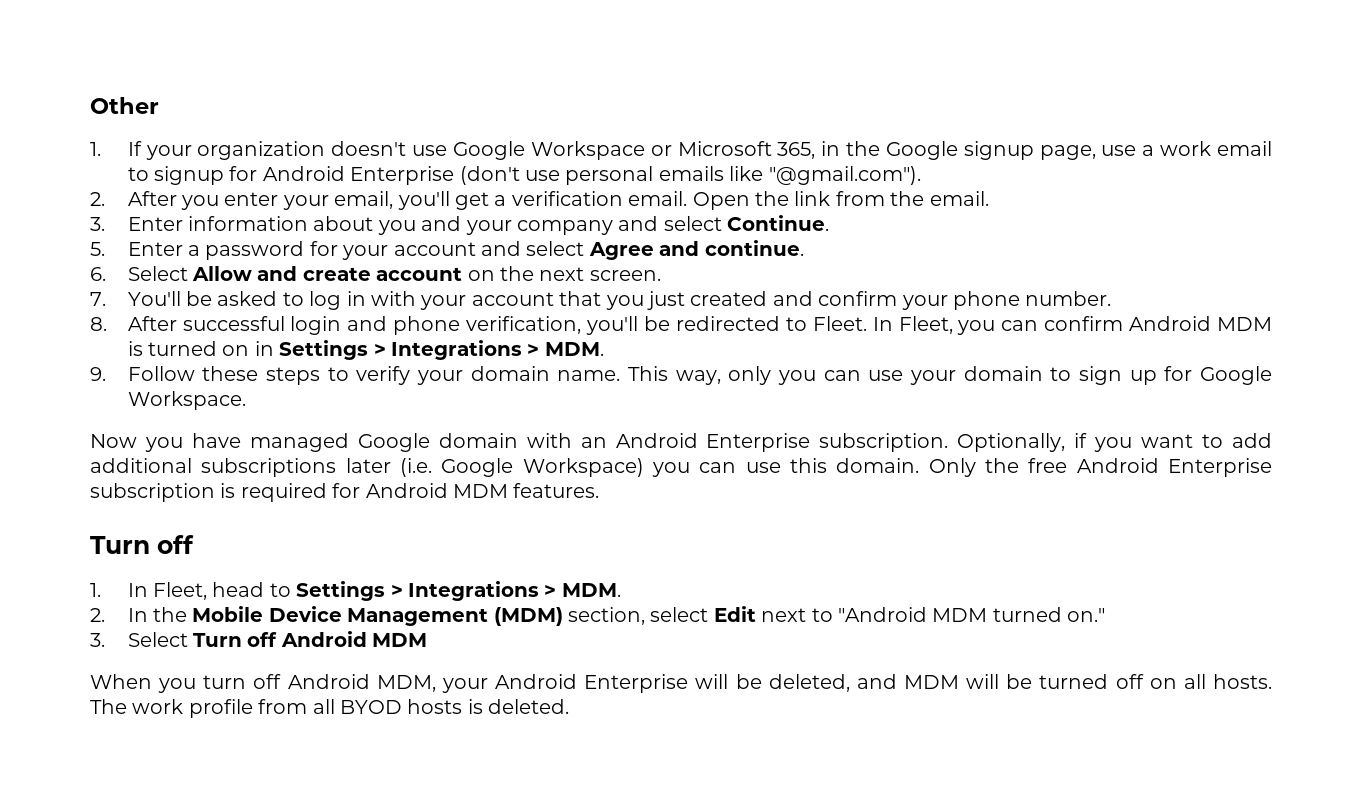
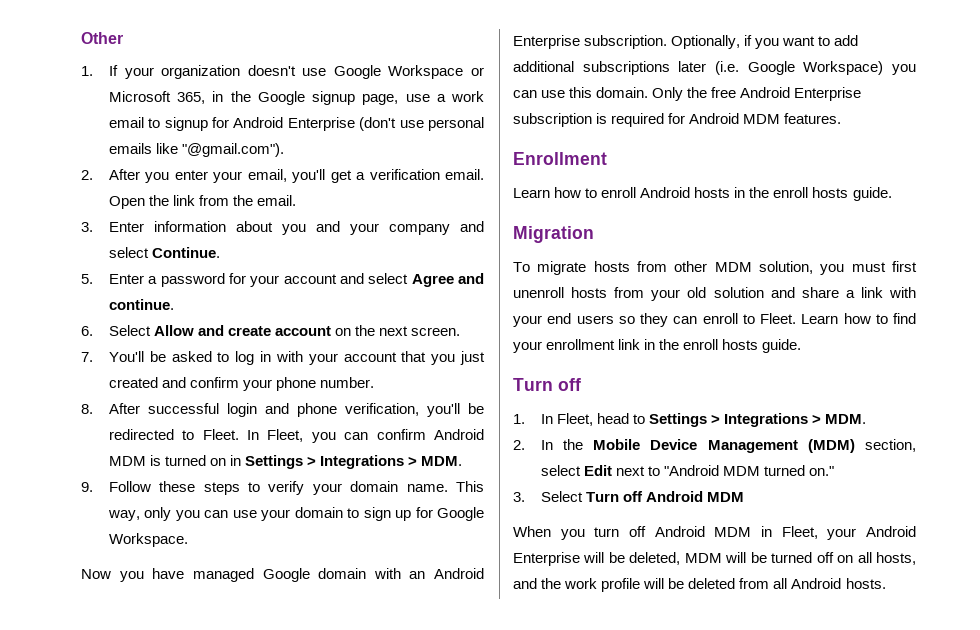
(600, 490) none -> [513,152,607,165] [513,187,892,201] [513,226,594,243] [513,261,917,275] [513,287,916,301] [513,313,916,327] [513,339,802,353] // Enrollment // Learn how to enroll Android hosts in the enroll hosts guide. // Migration // To migrate hosts from other MDM solution, you must first unenroll hosts from your old solution and share a link with your end users so they can enroll to Fleet. Learn how to find your enrollment link in the enroll hosts guide.
[376,675,436,692] MDM, -> [714,526,818,539] MDM in Fleet,
[856,674,897,689] and -> (681, 558) none
[1213,674,1272,689] [90,699,570,718] hosts. The work profile from all BYOD hosts is deleted. -> [876,552,916,565] [513,578,886,592] hosts, and the work profile will be deleted from all Android hosts.

